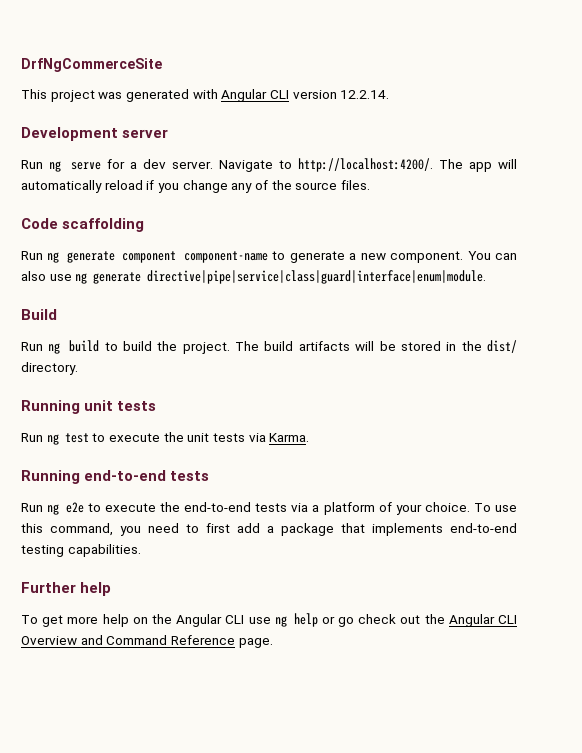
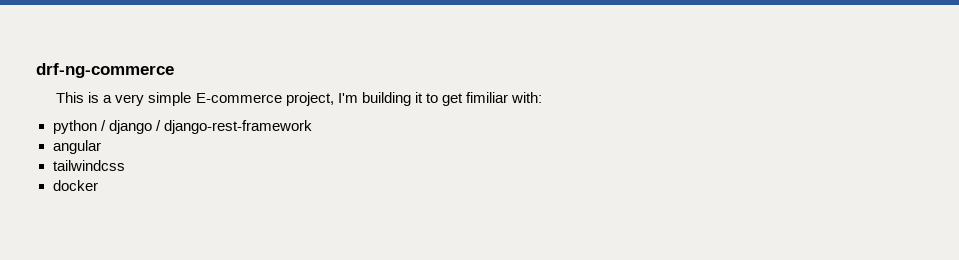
[21,58,162,72] DrfNgCommerceSite -> [36,63,174,78] drf-ng-commerce
[50,89,390,102] [21,127,169,141] [21,158,517,172] [21,180,370,193] [21,218,145,232] [21,251,517,263] [21,270,487,284] [21,309,57,320] [21,340,517,354] [21,362,78,375] [21,400,157,414] [21,432,310,445] [21,470,210,484] [21,502,518,515] [21,523,517,536] [21,544,141,557] [21,582,112,596] [21,613,518,627] [21,635,273,648] project was generated with Angular CLI version 12.2.14. // Development server // Run ng serve for a dev server. Navigate to http://localhost:4200/. The app will automatically reload if you change any of the source files. // Code scaffolding // Run ng generate component component-name to generate a new component. You can also use ng generate directive|pipe|service|class|guard|interface|enum|module. // Build // Run ng build to build the project. The build artifacts will be stored in the dist/ directory. // Running unit tests // Run ng test to execute the unit tests via Karma. // Running end-to-end tests // Run ng e2e to execute the end-to-end tests via a platform of your choice. To use this command, you need to first add a package that implements end-to-end testing capabilities. // Further help // To get more help on the Angular CLI use ng help or go check out the Angular CLI Overview and Command Reference page. -> [88,92,542,106] [52,120,312,134] [52,140,101,154] [52,160,125,171] [52,180,98,191] is a very simple E-commerce project, I'm building it to get fimiliar with: // python / django / django-rest-framework // angular // tailwindcss // docker

